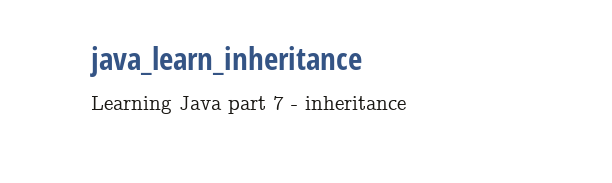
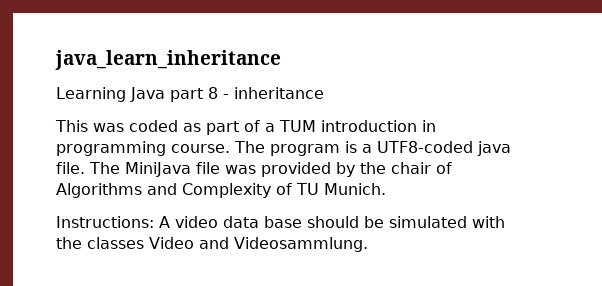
[273,96,284,110] 7 -> [208,87,218,99] 8
(406, 103) none -> [55,120,436,135] [56,141,511,156] [56,162,452,177] [56,183,386,198] [56,216,505,228] [56,237,368,252] // This was coded as part of a TUM introduction in programming course. The program is a UTF8-coded java file. The MiniJava file was provided by the chair of Algorithms and Complexity of TU Munich. // Instructions: A video data base should be simulated with the classes Video and Videosammlung.

